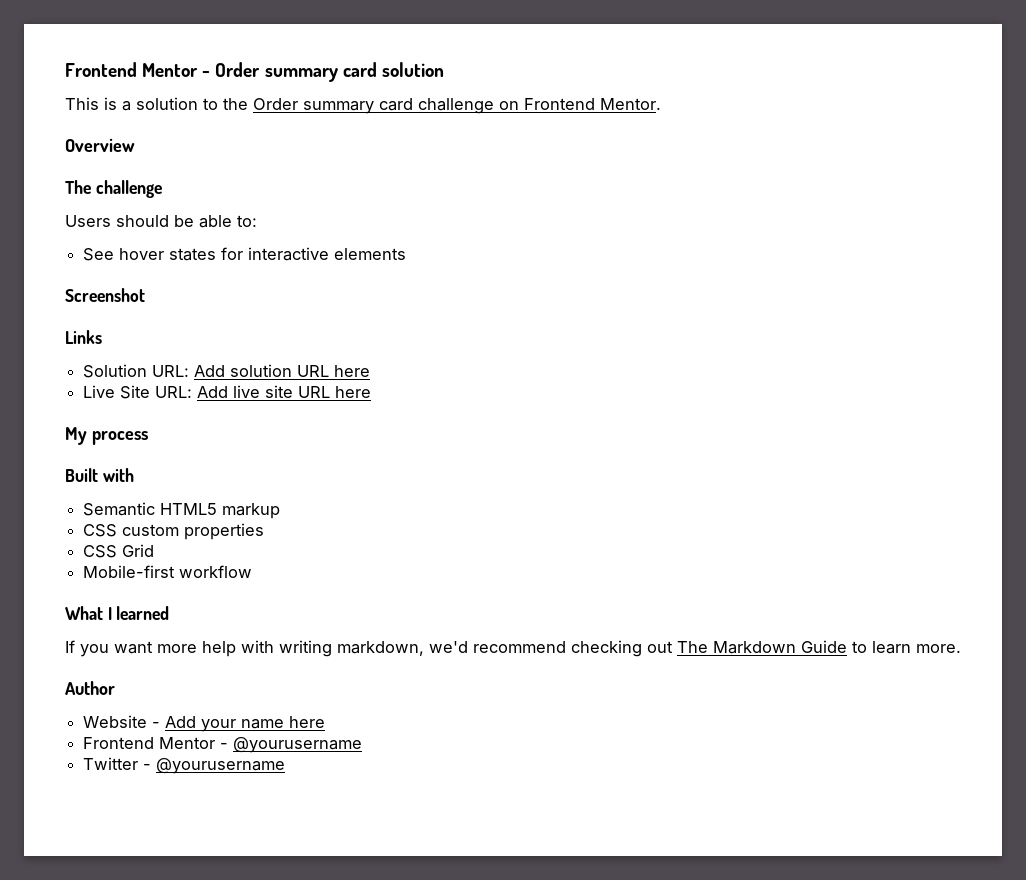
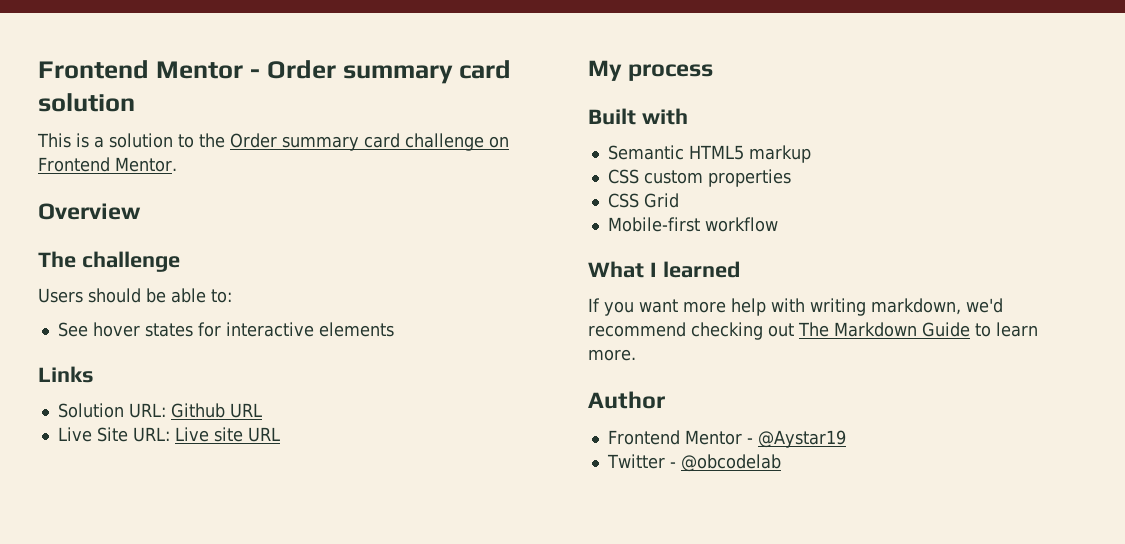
[65,288,145,302] // Screenshot -> (394, 329) none
[194,364,371,377] Add solution URL here -> [170,403,262,418] Github URL
[197,385,261,398] Add live -> [174,427,209,442] Live
[335,386,372,398] here -> (280, 434) none
[83,715,326,732] [83,737,363,753] // Website - Add your name here // Frontend Mentor - @yourusername -> [607,430,846,448] // Frontend Mentor - @Aystar19
[156,758,286,774] @yourusername -> [680,454,781,472] @obcodelab

